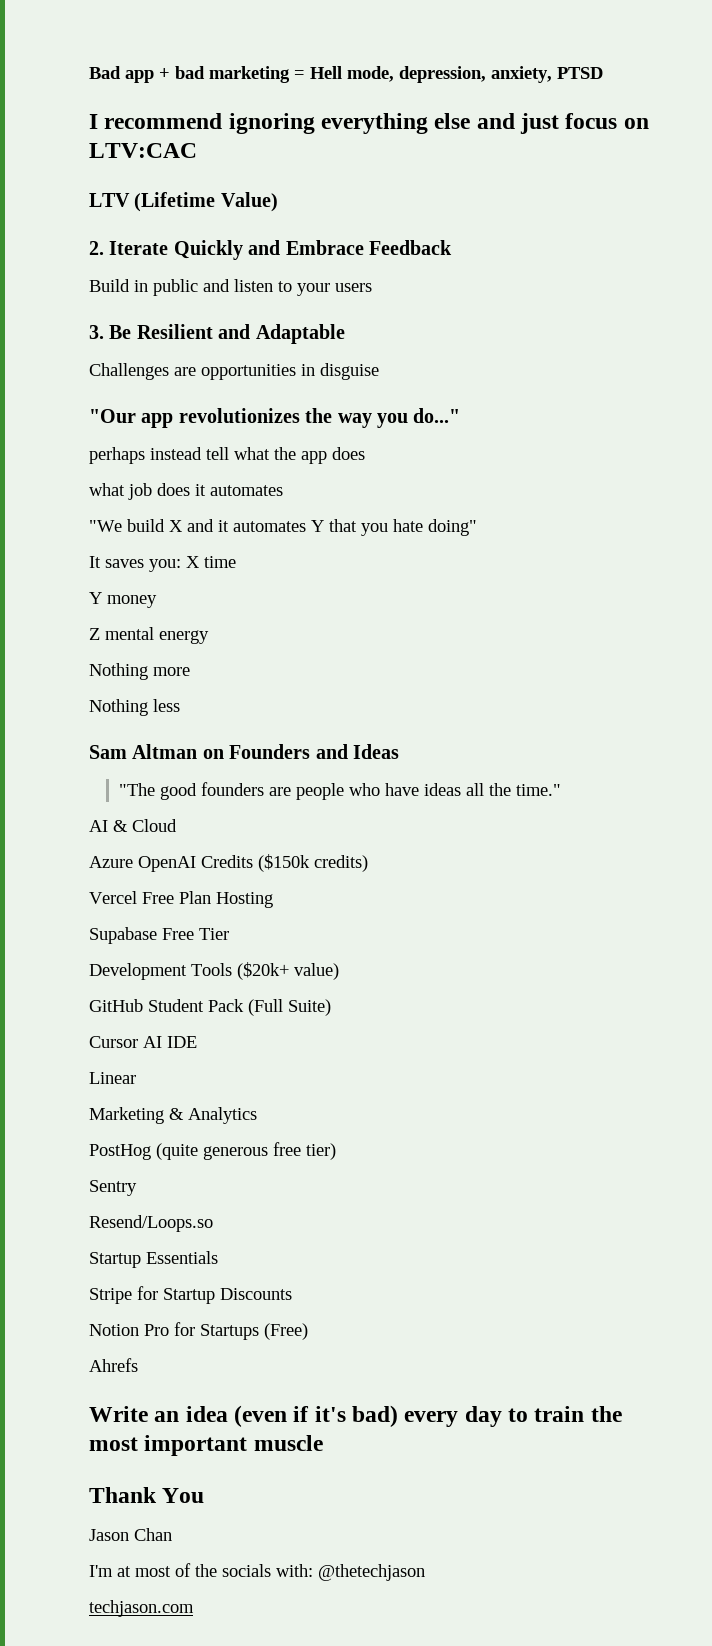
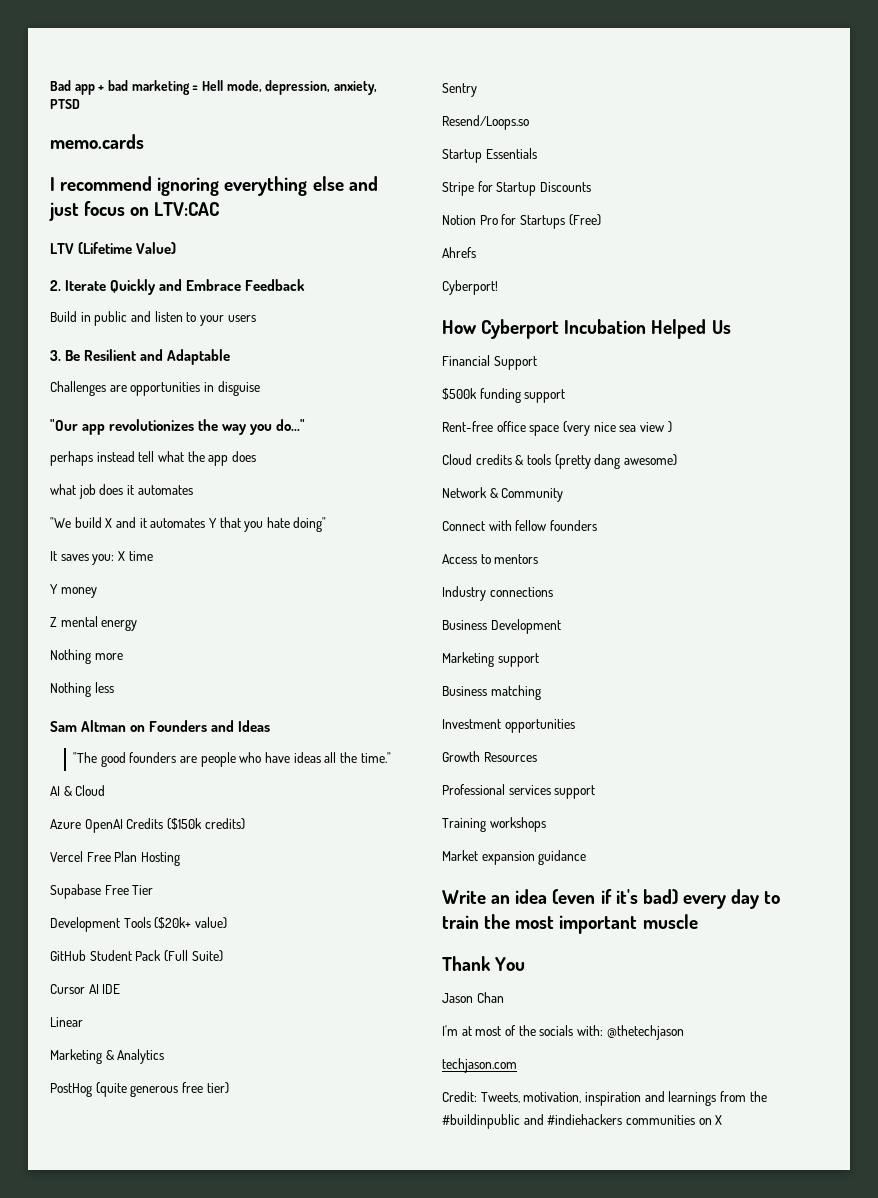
(603, 73) none -> [50,134,144,149] // memo.cards
(138, 1365) none -> [442,280,498,295] [442,319,731,339] [442,355,537,370] [442,388,566,403] [442,421,672,436] [442,454,677,469] [442,487,564,502] [442,520,597,531] [442,554,539,564] [442,586,553,601] [442,619,561,634] [442,652,539,667] [442,685,541,700] [442,719,575,733] [442,751,537,762] [442,784,596,799] [442,817,546,832] [442,850,587,865] // Cyberport! // How Cyberport Incubation Helped Us // Financial Support // $500k funding support // Rent-free office space (very nice sea view ) // Cloud credits & tools (pretty dang awesome) // Network & Community // Connect with fellow founders // Access to mentors // Industry connections // Business Development // Marketing support // Business matching // Investment opportunities // Growth Resources // Professional services support // Training workshops // Market expansion guidance
(194, 1608) none -> [442,1091,767,1106] [442,1114,723,1129] // Credit: Tweets, motivation, inspiration and learnings from the #buildinpublic and #indiehackers communities on X

